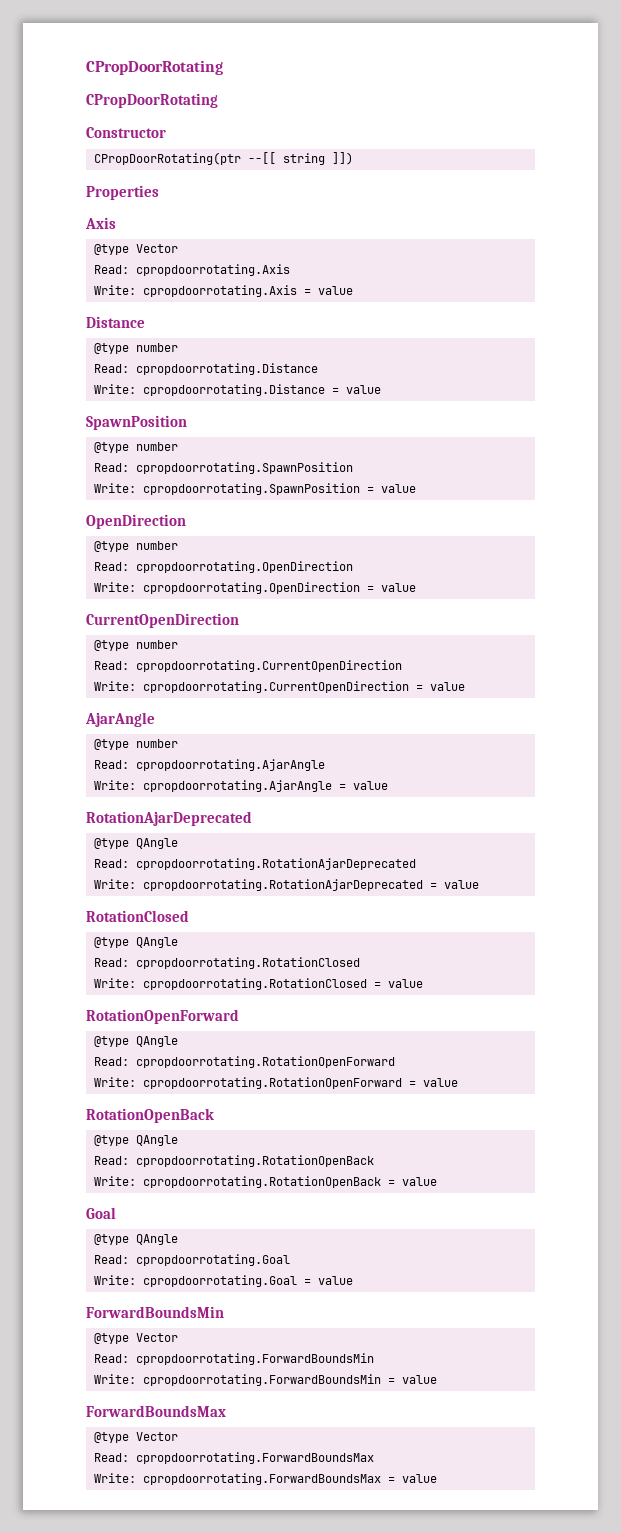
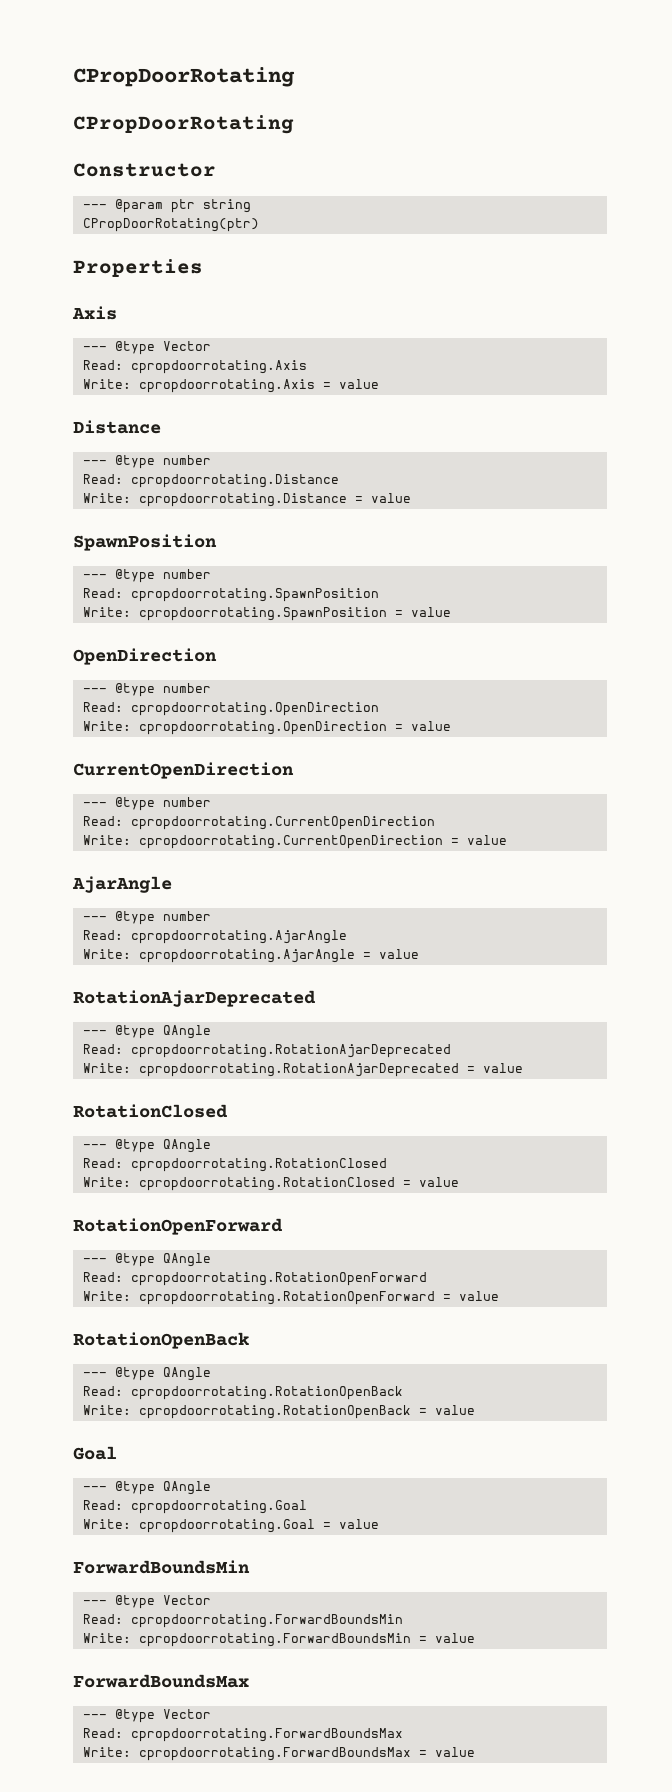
[93,152,276,165] CPropDoorRotating(ptr --[[ -> [82,199,195,213] --- @param ptr
[331,152,353,165] ]]) -> [82,218,259,232] // CPropDoorRotating(ptr)
(116, 223) none -> [82,346,107,351] ---
(145, 322) none -> [82,460,107,465] ---
(187, 422) none -> [82,574,107,579] ---
(186, 521) none -> [82,688,107,693] ---
(239, 620) none -> [82,802,107,807] ---
(155, 719) none -> [82,916,107,921] ---
(252, 818) none -> [82,1030,107,1035] ---
(189, 916) none -> [82,1144,107,1149] ---
(239, 1016) none -> [82,1258,107,1263] ---
(214, 1115) none -> [82,1372,107,1377] ---
(116, 1213) none -> [82,1486,107,1491] ---
(224, 1312) none -> [82,1600,107,1605] ---
(226, 1411) none -> [82,1714,107,1719] ---

